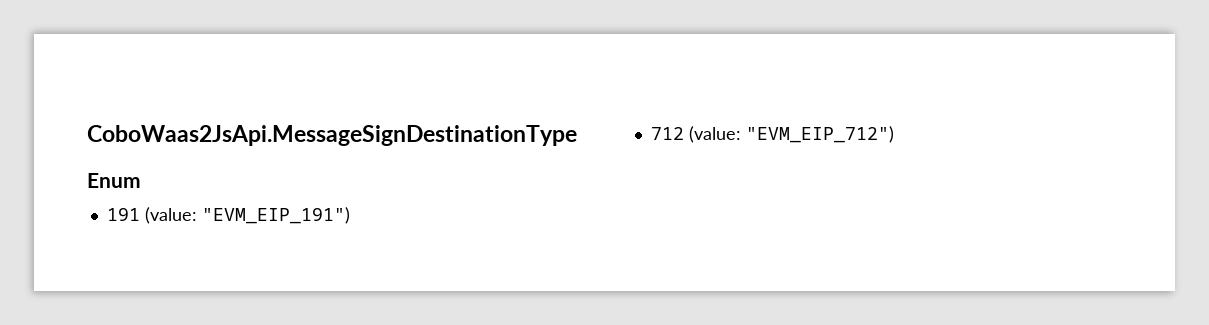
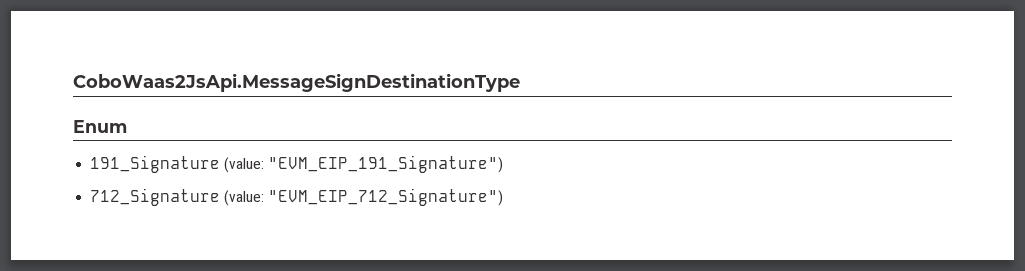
[106,207,350,224] [650,126,894,143] 191 (value: "EVM_EIP_191") // 712 (value: "EVM_EIP_712") -> [90,155,504,173] [90,188,504,206] 191_Signature (value: "EVM_EIP_191_Signature") // 712_Signature (value: "EVM_EIP_712_Signature")

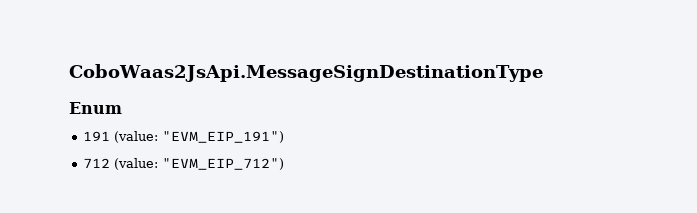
[90,155,504,173] [90,188,504,206] 191_Signature (value: "EVM_EIP_191_Signature") // 712_Signature (value: "EVM_EIP_712_Signature") -> [82,131,284,143] [82,158,284,170] 191 (value: "EVM_EIP_191") // 712 (value: "EVM_EIP_712")

